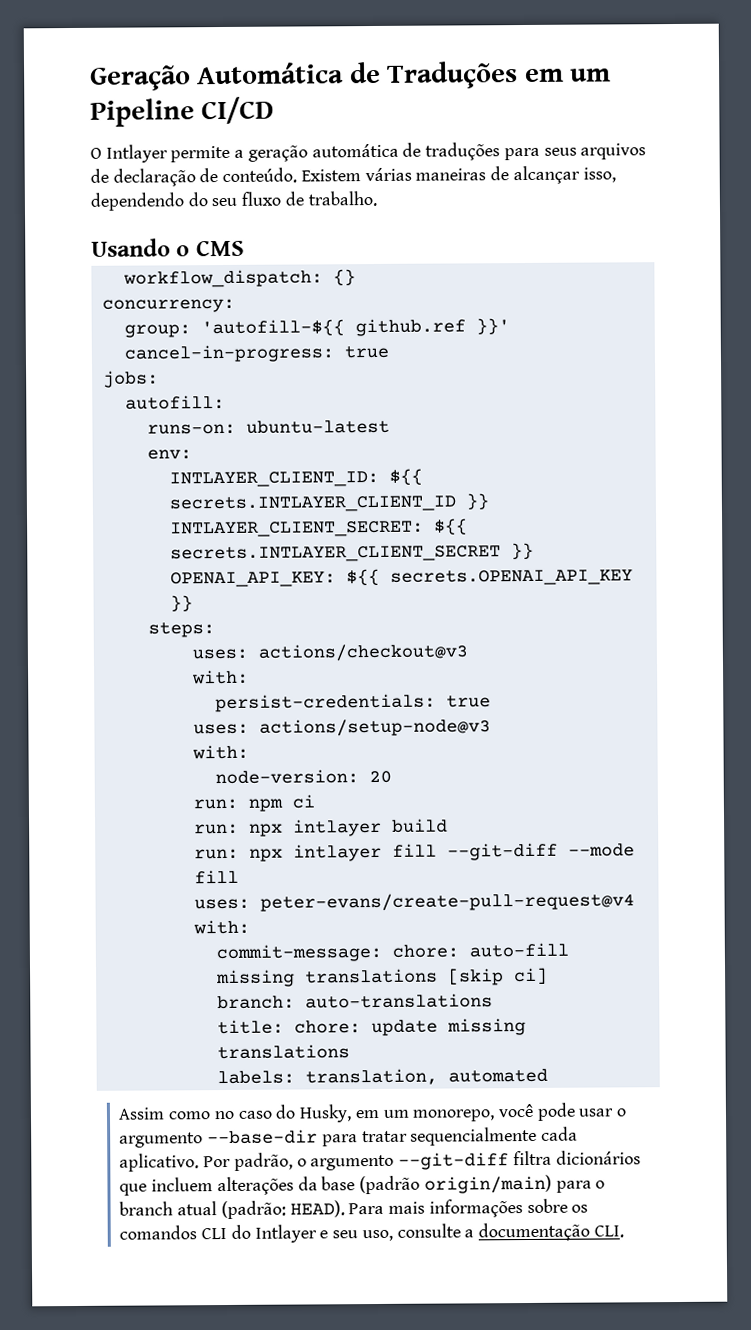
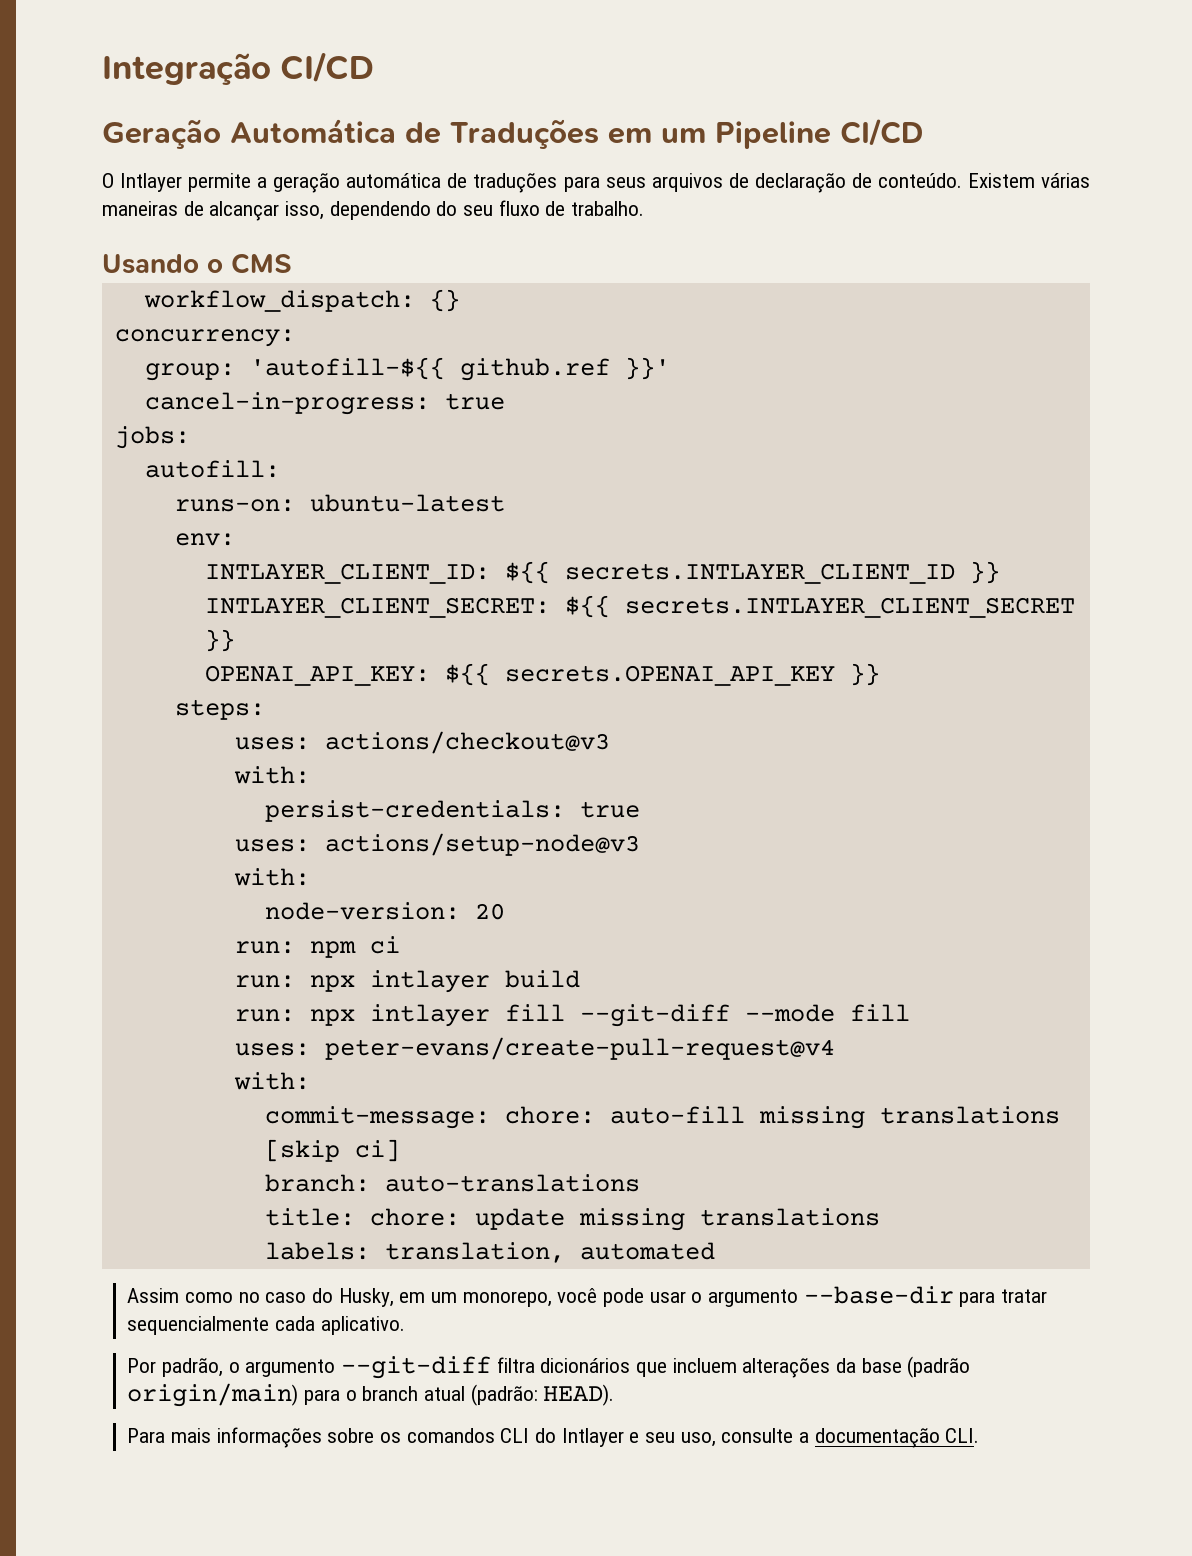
(90, 78) none -> [102,51,375,85] Integração CI/CD //
(200, 1162) none -> (405, 1325) //
(345, 1209) none -> (615, 1395) //

